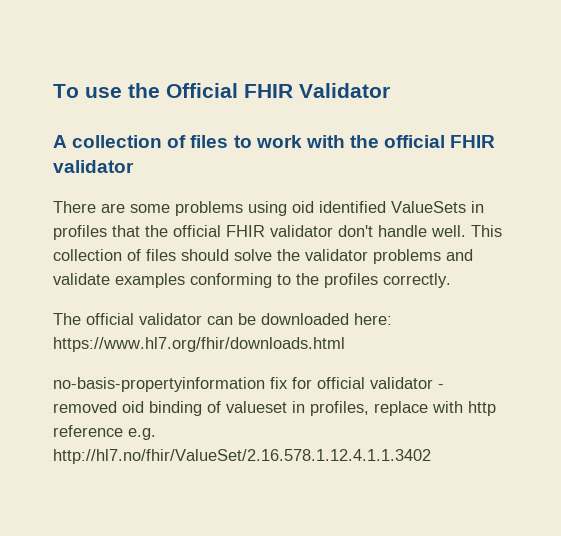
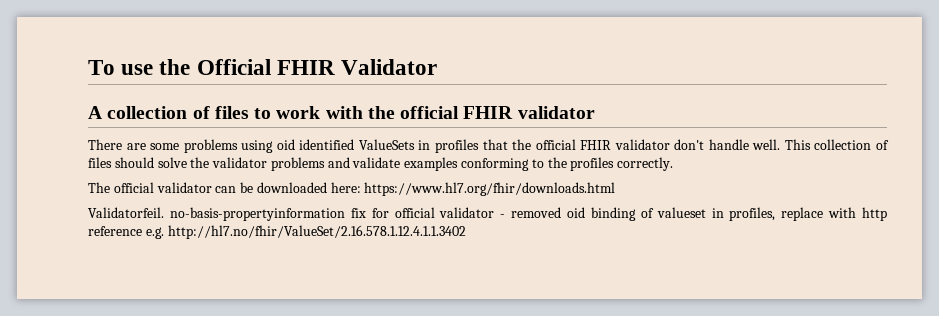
(345, 344) none -> [88,207,164,218] Validatorfeil.

